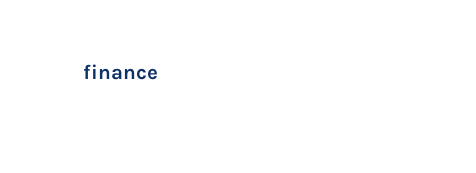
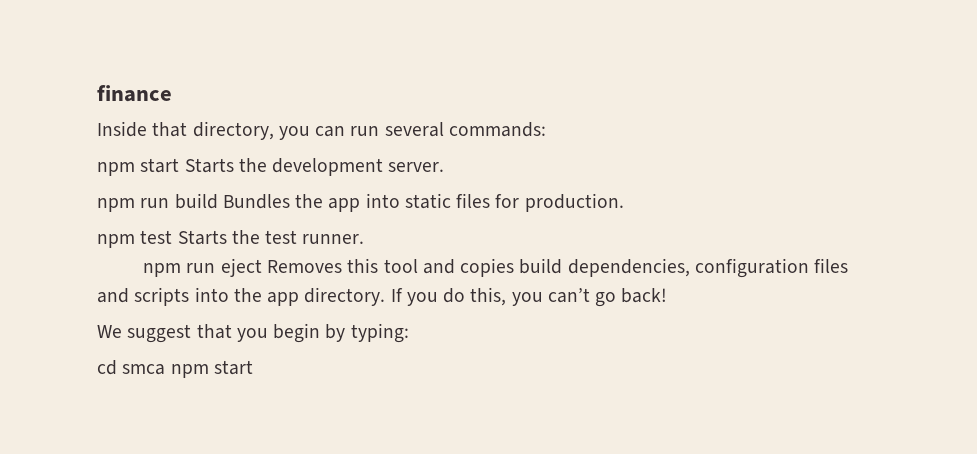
(158, 72) none -> [97,121,546,140] [97,158,445,176] [97,193,624,212] [97,230,365,248] [143,258,849,278] [97,287,668,307] [97,323,409,343] [97,360,253,378] // Inside that directory, you can run several commands: // npm start Starts the development server. // npm run build Bundles the app into static files for production. // npm test Starts the test runner. // npm run eject Removes this tool and copies build dependencies, configuration files and scripts into the app directory. If you do this, you can’t go back! // We suggest that you begin by typing: // cd smca npm start

